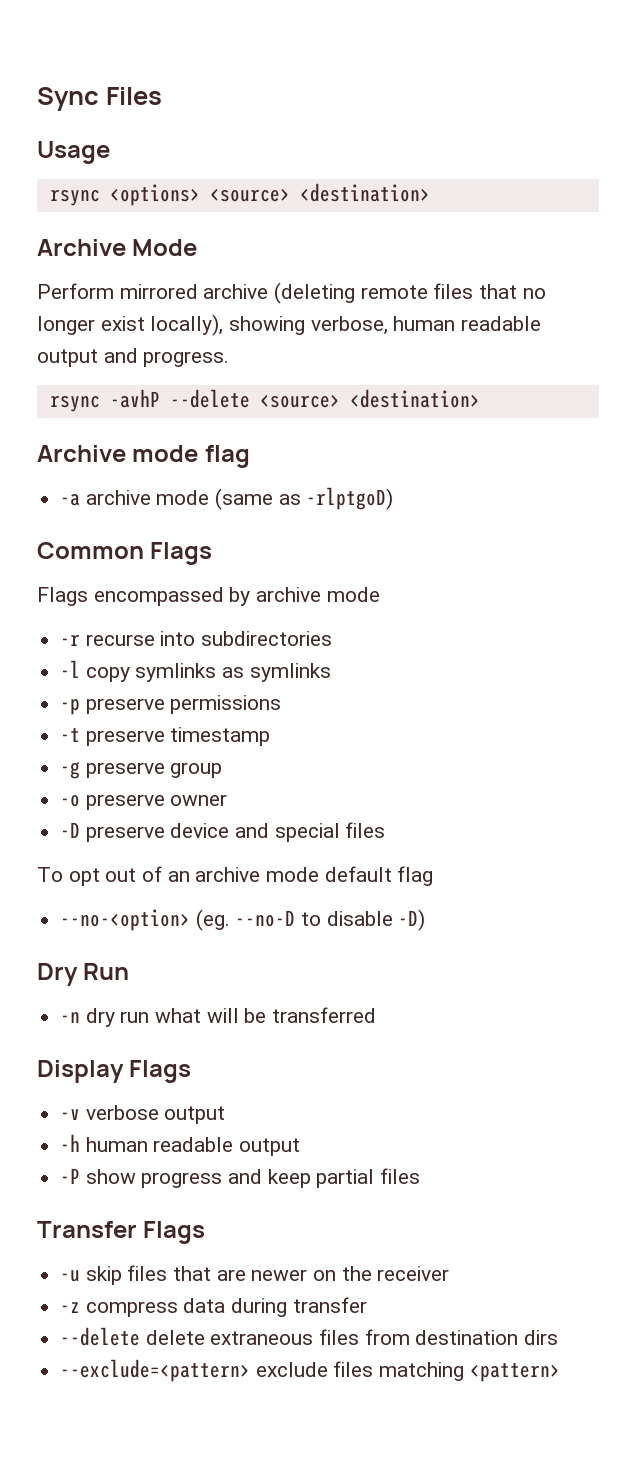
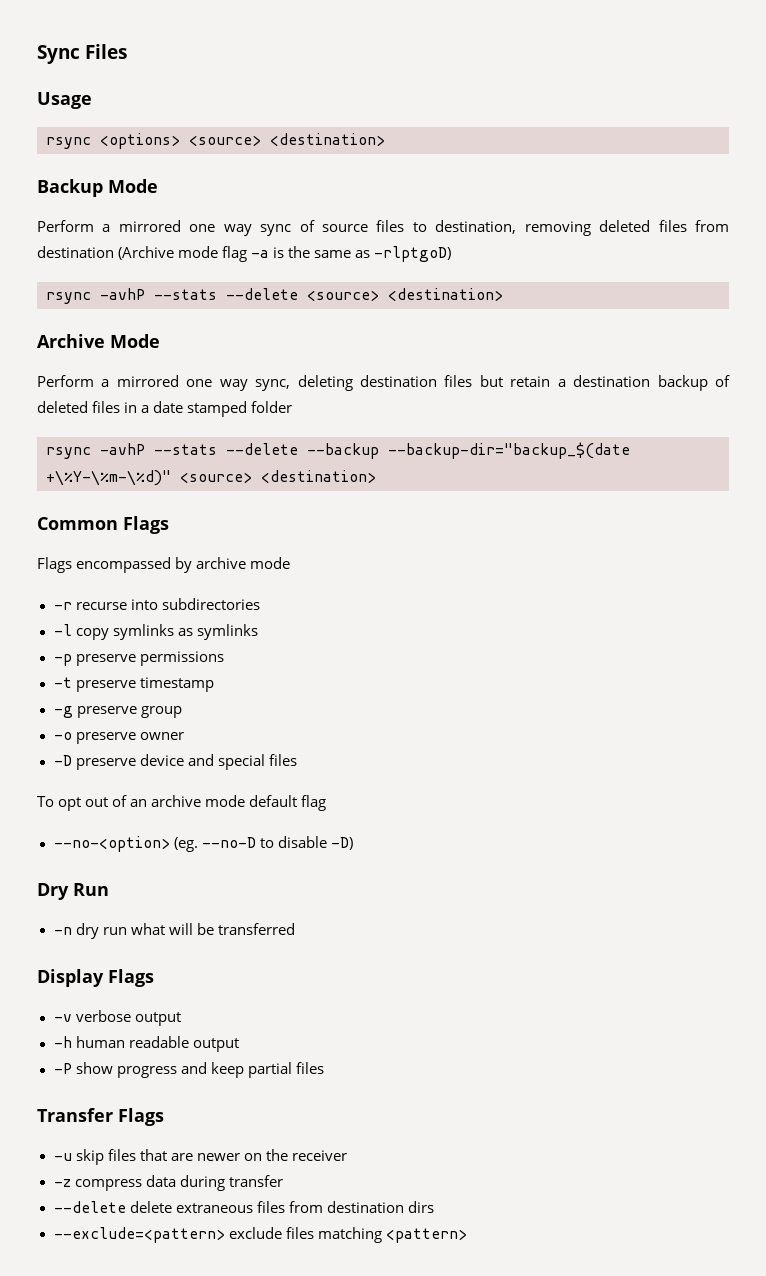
[37,239,198,256] [37,282,546,304] [37,314,542,336] [37,348,230,367] [49,389,160,412] Archive Mode // Perform mirrored archive (deleting remote files that no longer exist locally), showing verbose, human readable output and progress. // rsync -avhP -> [37,179,158,197] [37,220,730,236] [37,246,452,262] [46,288,217,304] Backup Mode // Perform a mirrored one way sync of source files to destination, removing deleted files from destination (Archive mode flag -a is the same as -rlptgoD) // rsync -avhP --stats
[132,445,250,468] [60,487,394,510] mode flag // -a archive mode (same as -rlptgoD) -> [110,334,160,348] [37,375,731,391] [37,401,293,417] [46,442,630,459] [46,470,376,486] Mode // Perform a mirrored one way sync, deleting destination files but retain a destination backup of deleted files in a date stamped folder // rsync -avhP --stats --delete --backup --backup-dir="backup_$(date +\%Y-\%m-\%d)" <source> <destination>

